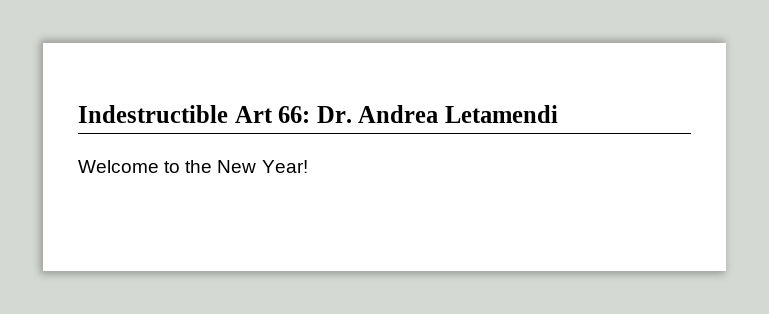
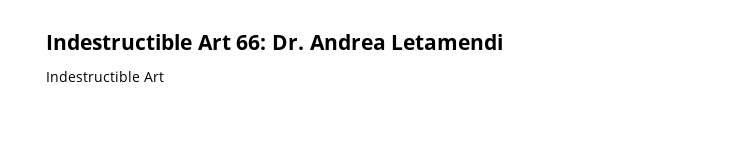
[78,160,308,173] Welcome to the New Year! -> [46,71,164,82] Indestructible Art

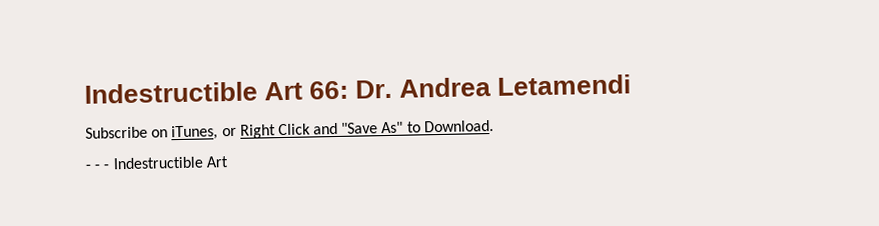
(504, 42) none -> [85,119,494,141] [85,164,111,170] Subscribe on iTunes, or Right Click and "Save As" to Download. // - - -

